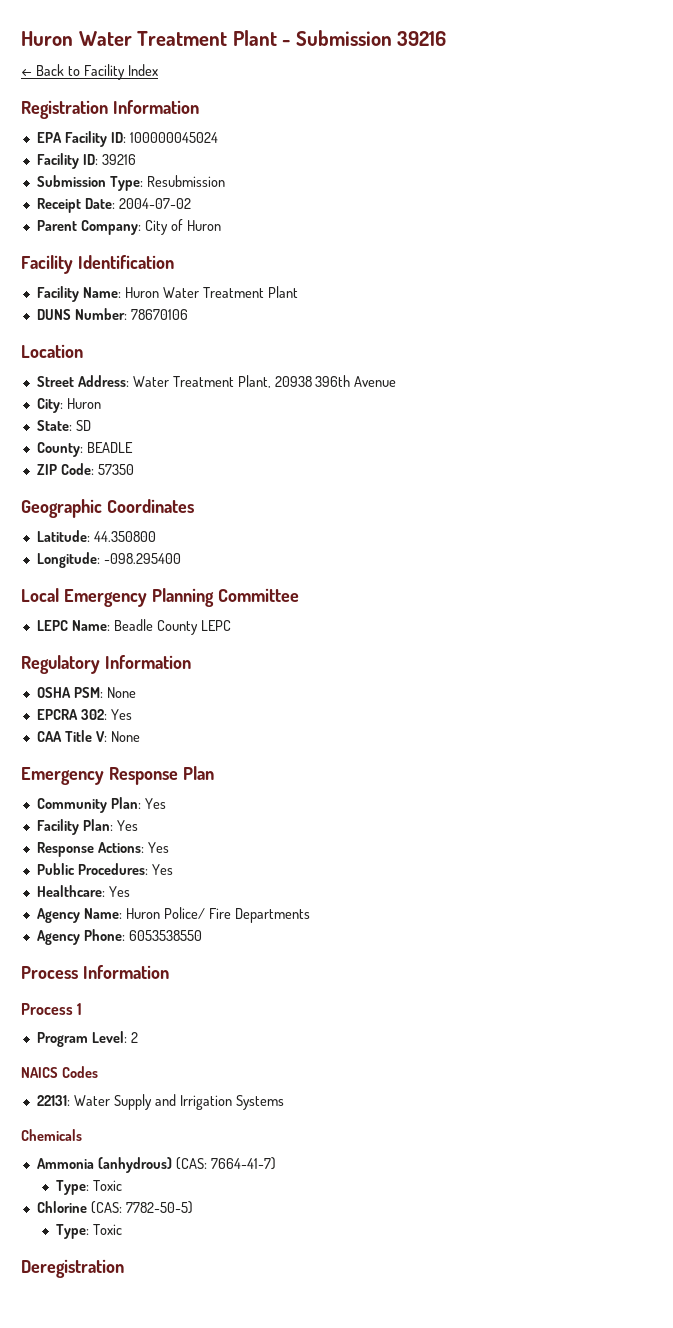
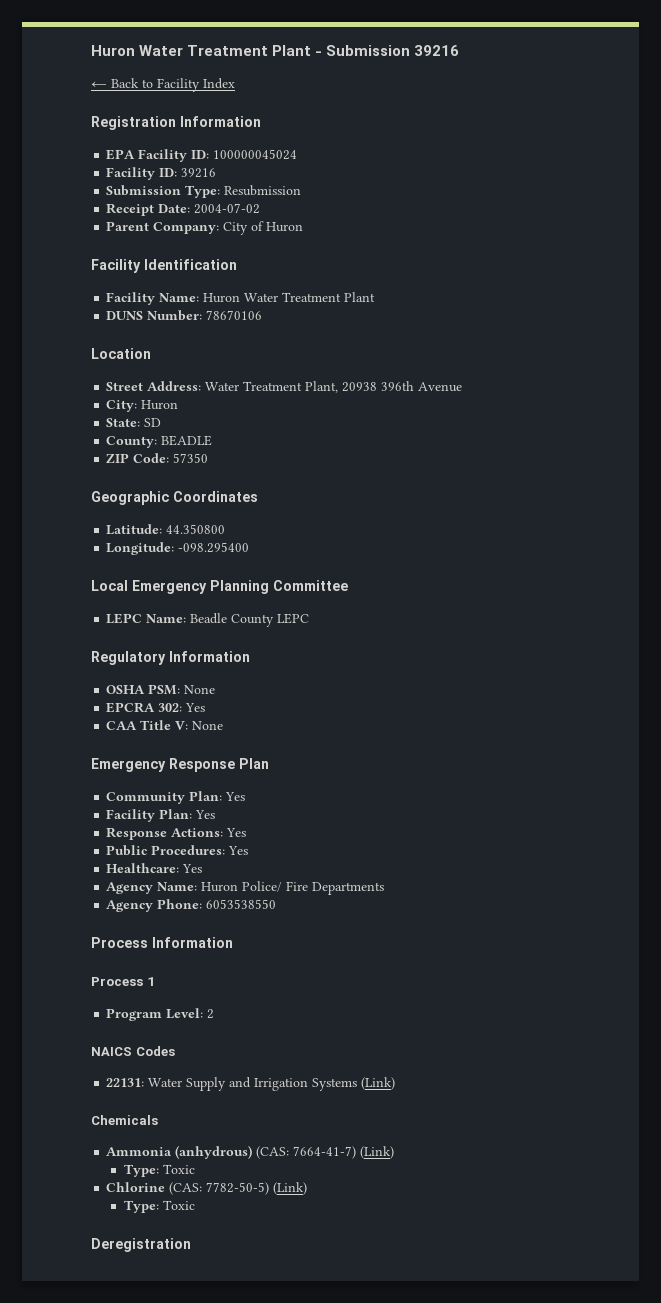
(284, 1102) none -> [361,1077,396,1090] (Link)
(276, 1163) none -> [360,1146,395,1159] (Link)
(193, 1207) none -> [273,1182,308,1195] (Link)

